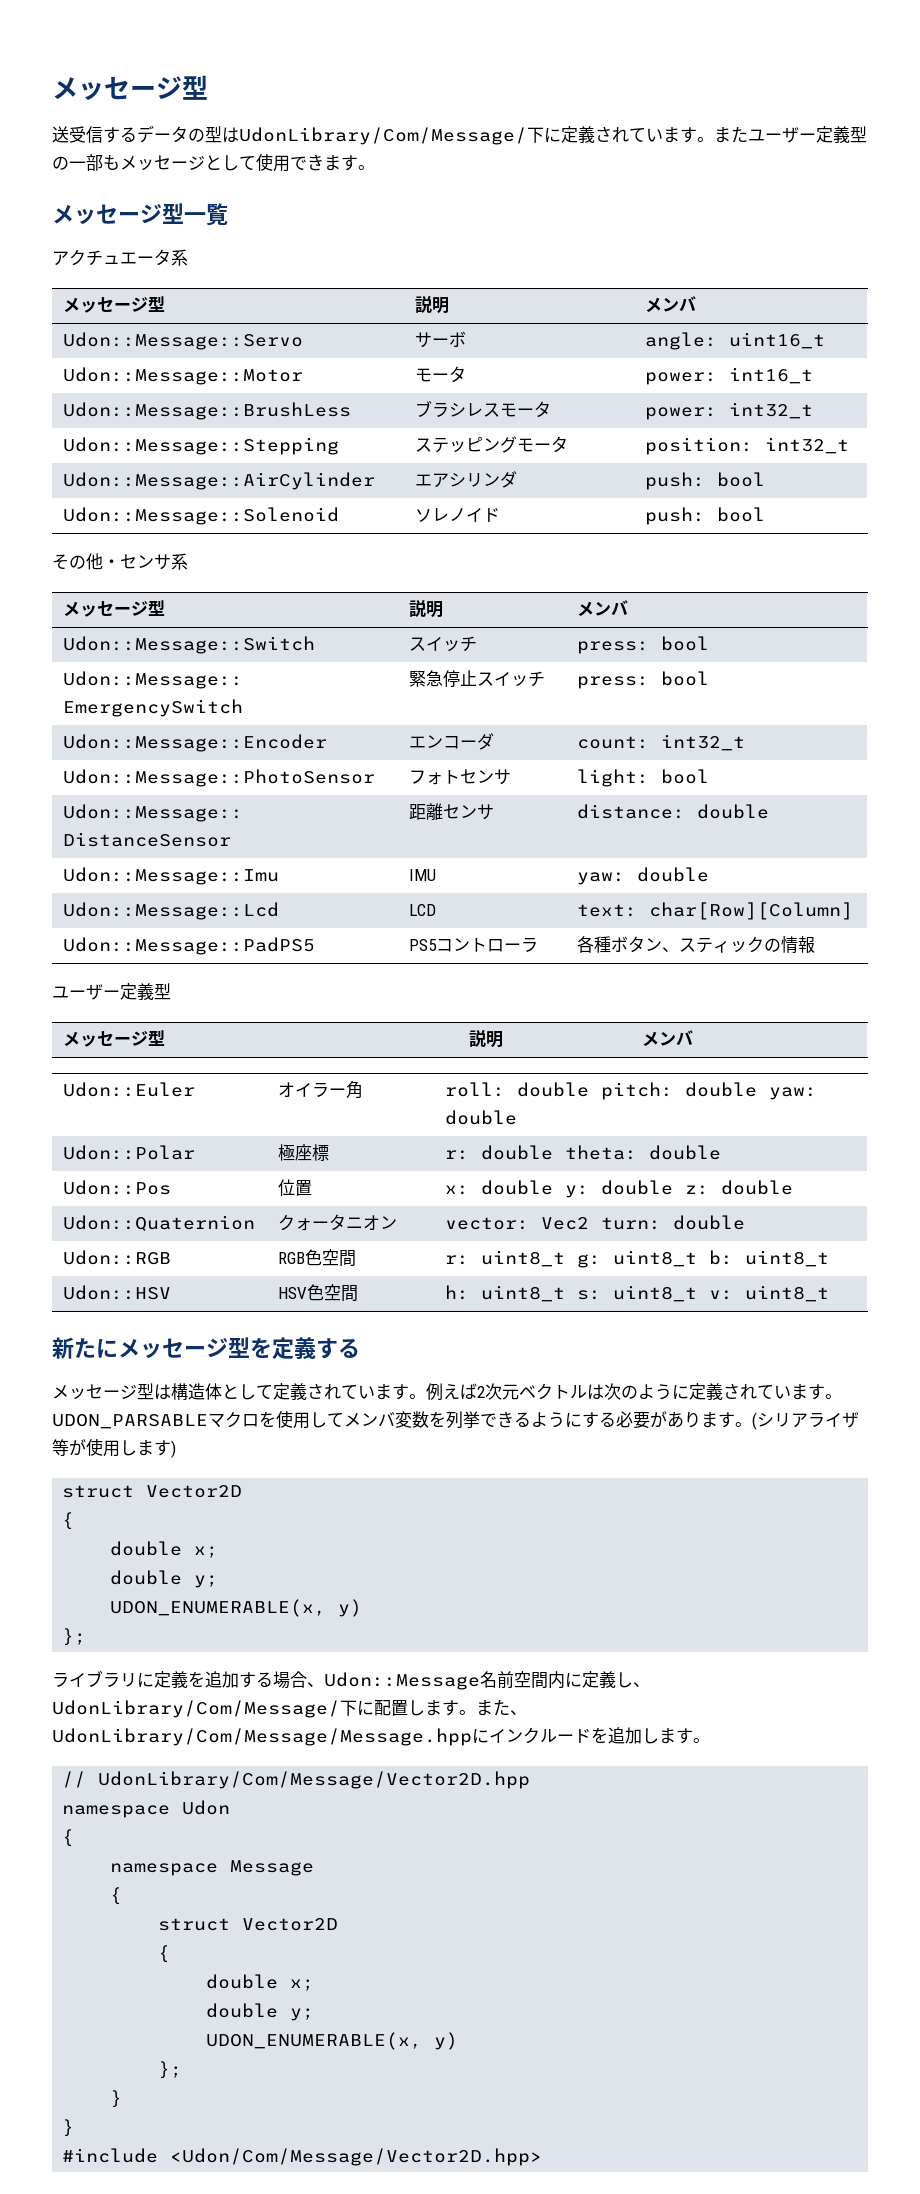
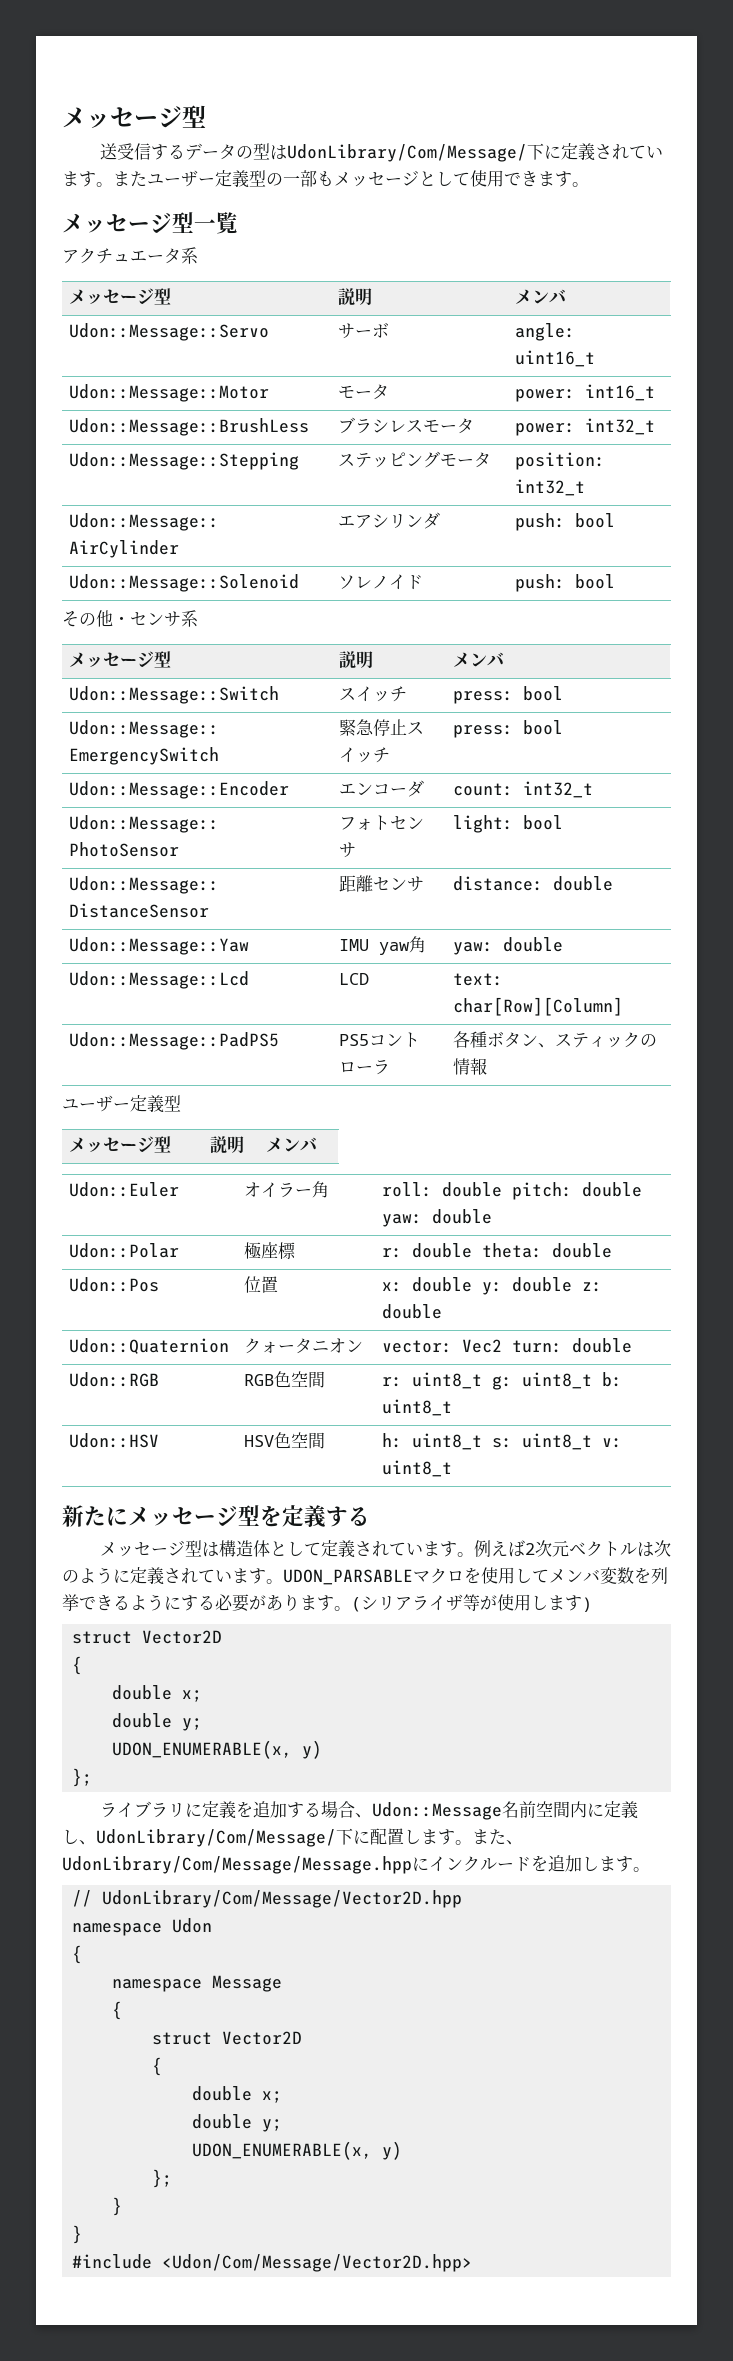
[63,867,280,885] Udon::Message::Imu -> [69,937,250,955] Udon::Message::Yaw
(437, 875) none -> [379,936,427,955] yaw角

